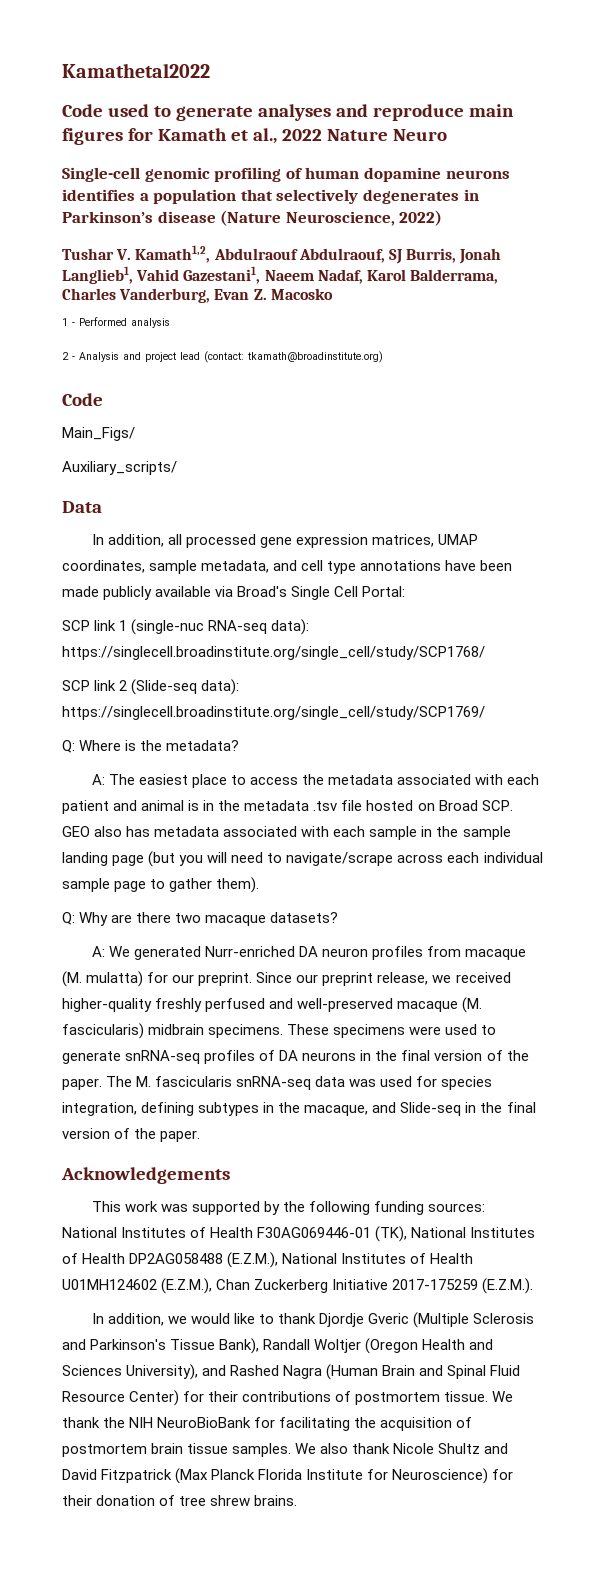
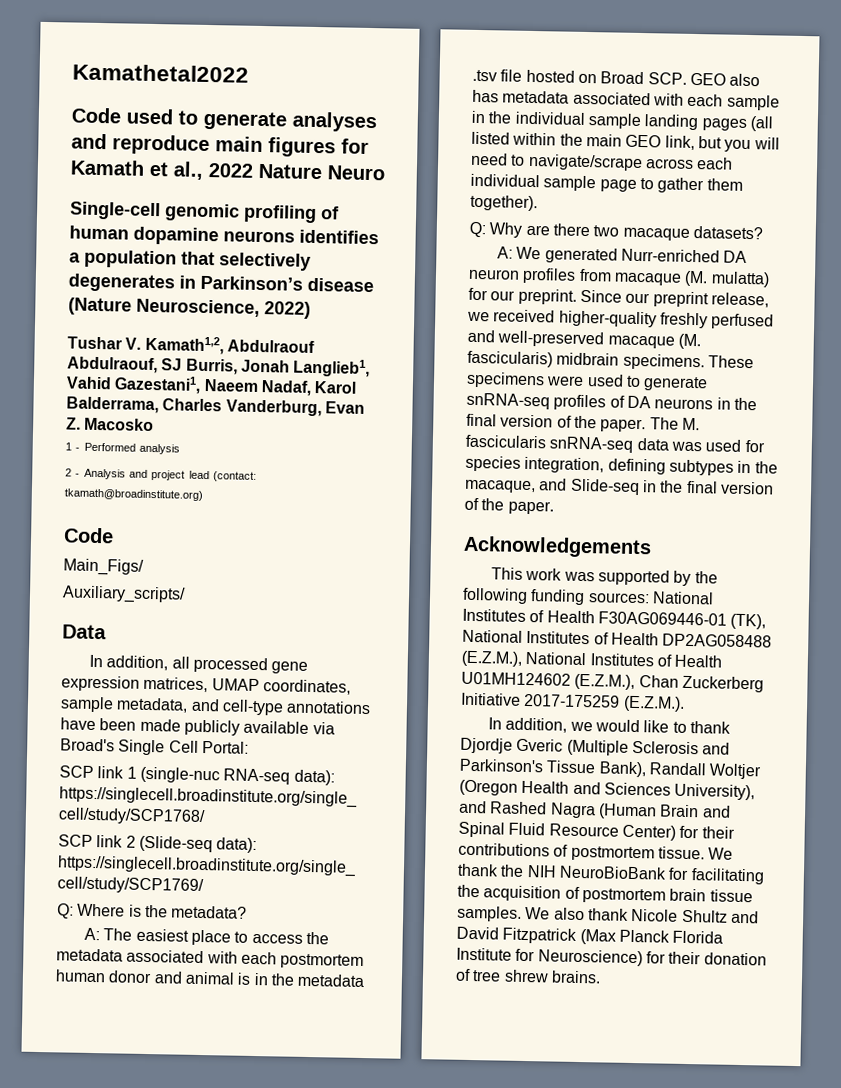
[301,560,357,574] cell type -> [221,699,284,716] cell-type
[62,800,109,814] patient -> [280,953,365,970] [55,969,153,984] postmortem human donor
(459, 831) none -> [514,111,586,125] individual
[112,851,176,867] page (but -> [701,116,773,132] [471,131,722,150] pages (all listed within the main GEO link, but
[216,877,260,893] them). -> [706,178,743,191] [470,194,538,212] them together).

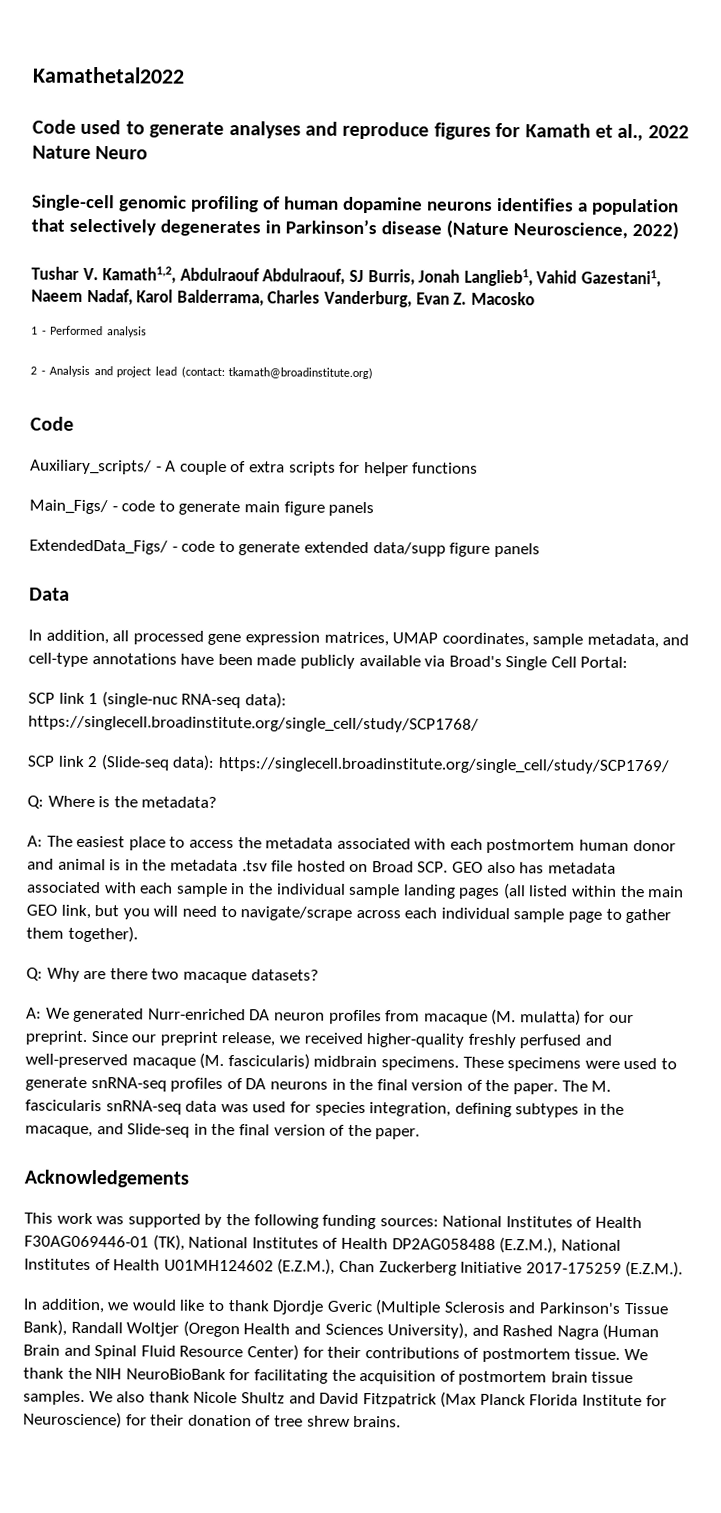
[215,136,263,153] main -> (430, 130) none
[63,558,144,576] [62,585,186,604] Main_Figs/ // Auxiliary_scripts/ -> [30,459,479,477] [29,499,375,517] [29,539,540,558] Auxiliary_scripts/ - A couple of extra scripts for helper functions // Main_Figs/ - code to generate main figure panels // ExtendedData_Figs/ - code to generate extended data/supp figure panels

